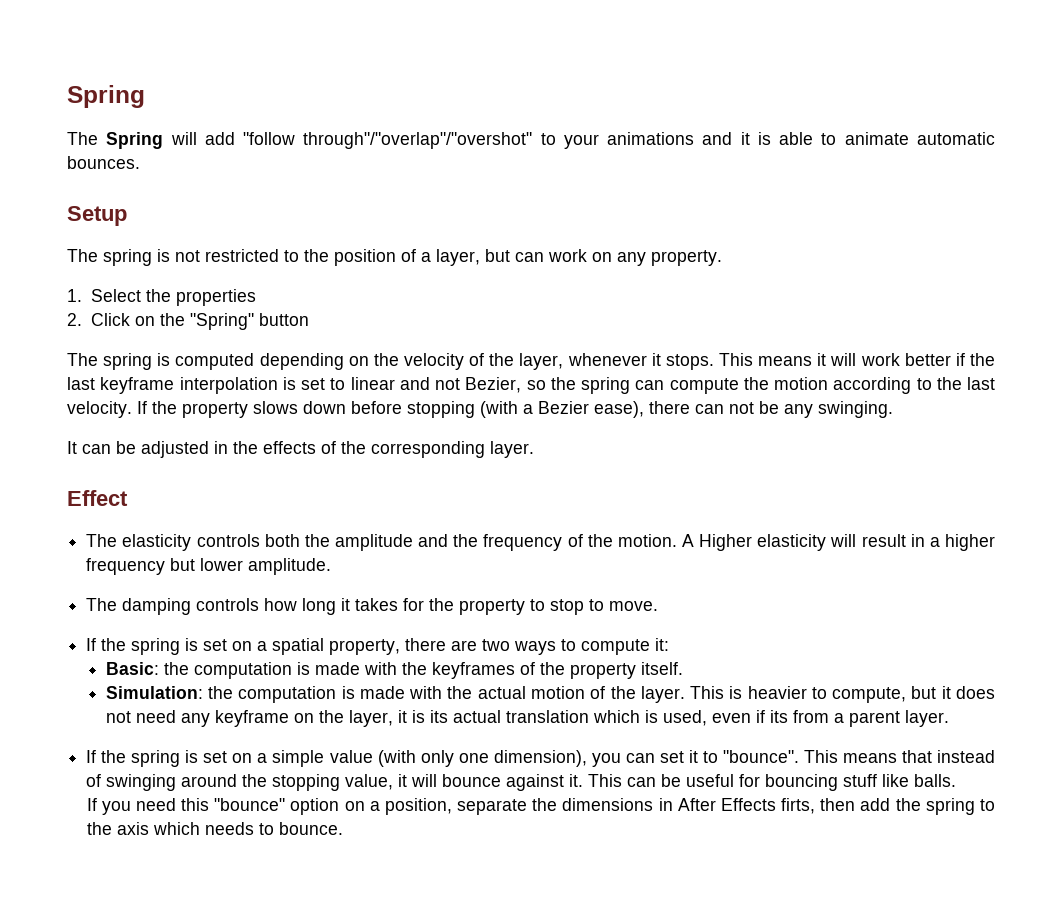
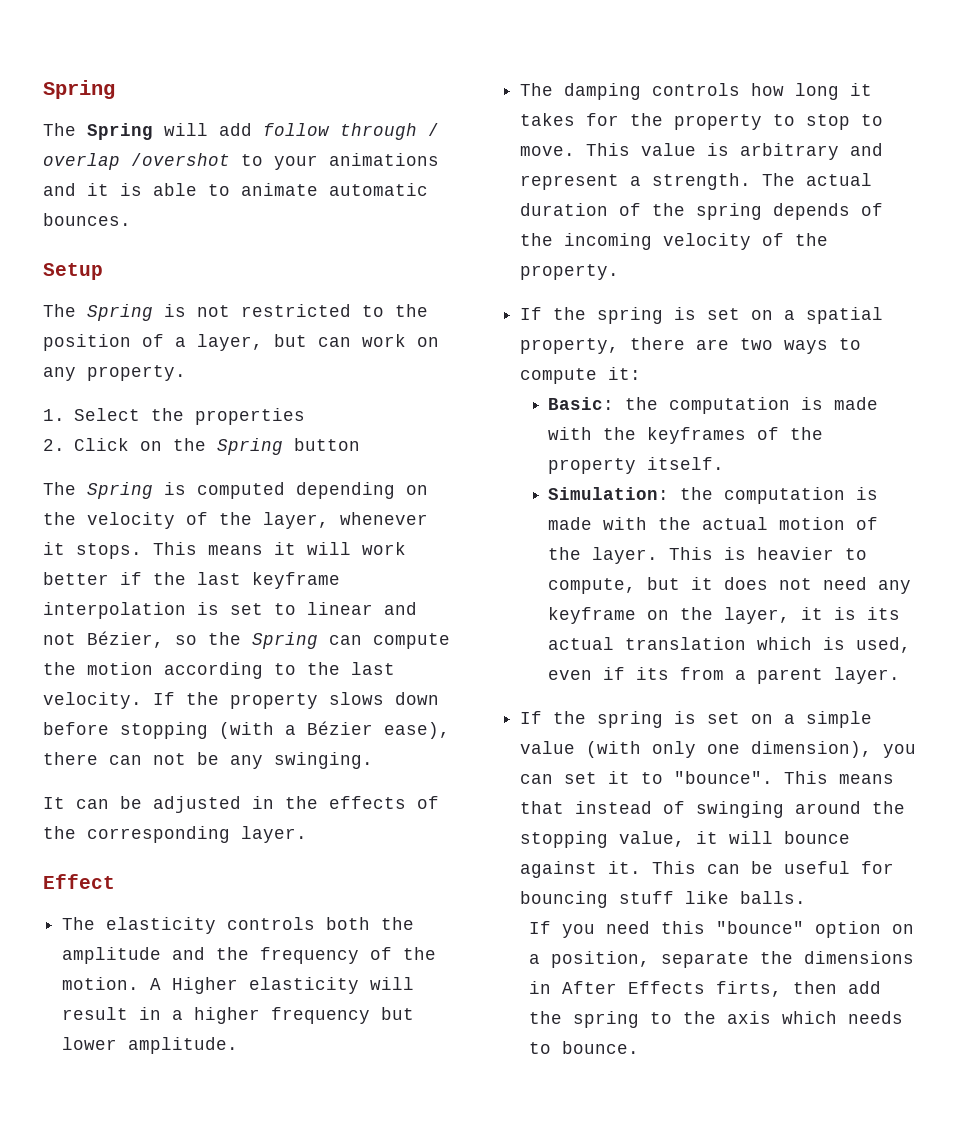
[243,132,533,149] "follow through"/"overlap"/"overshot" -> [263,123,439,140] [43,153,230,170] follow through / overlap /overshot
[103,249,152,266] spring -> [87,304,153,321] Spring
[189,313,254,330] "Spring" -> [216,438,283,455] Spring
[103,353,153,370] spring -> [87,482,153,499] Spring
[465,377,522,393] Bezier, -> [87,631,164,648] Bézier,
[581,377,630,394] spring -> [252,632,318,649] Spring
[538,401,589,414] Bezier -> [307,721,373,735] Bézier
(659, 606) none -> [586,143,884,160] [520,173,873,190] [520,203,884,220] [520,233,829,250] [520,264,620,280] This value is arbitrary and represent a strength. The actual duration of the spring depends of the incoming velocity of the property.

